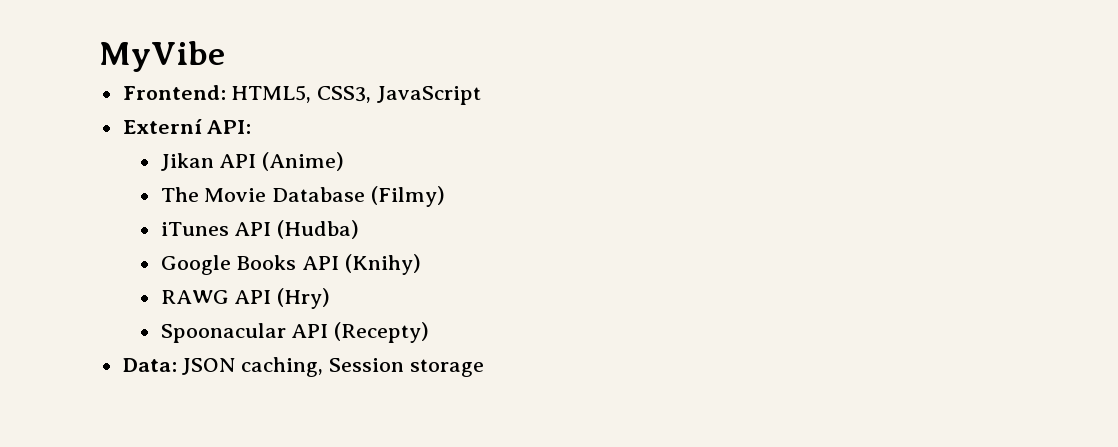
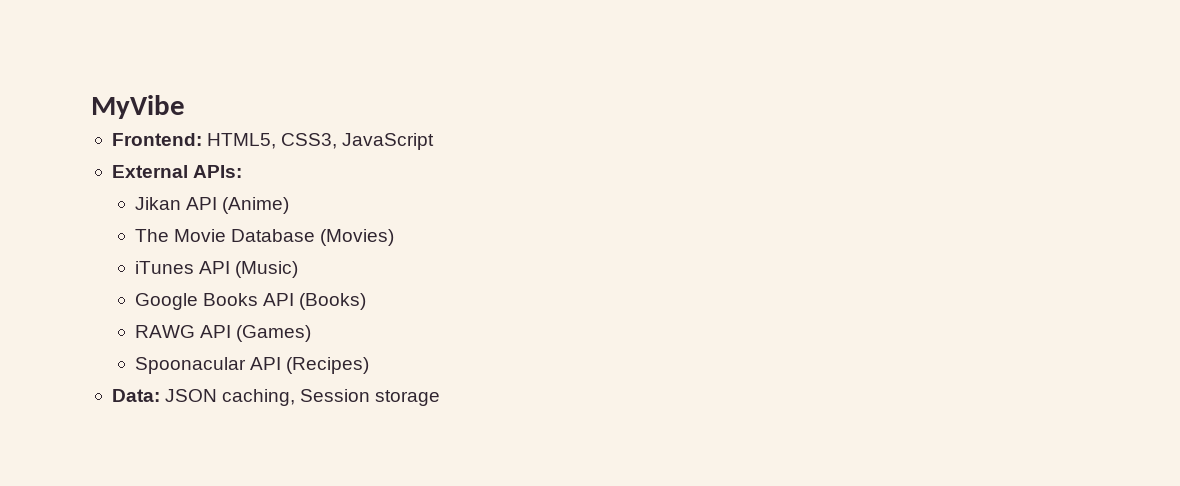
[122,119,252,134] Externí API: -> [111,165,243,178] External APIs:
[370,186,445,207] (Filmy) -> [320,229,395,246] (Movies)
[277,220,360,239] (Hudba) -> [235,261,299,278] (Music)
[344,254,421,275] (Knihy) -> [299,293,367,310] (Books)
[277,288,331,309] (Hry) -> [236,325,312,342] (Games)
[334,322,430,343] (Recepty) -> [286,357,370,374] (Recipes)

